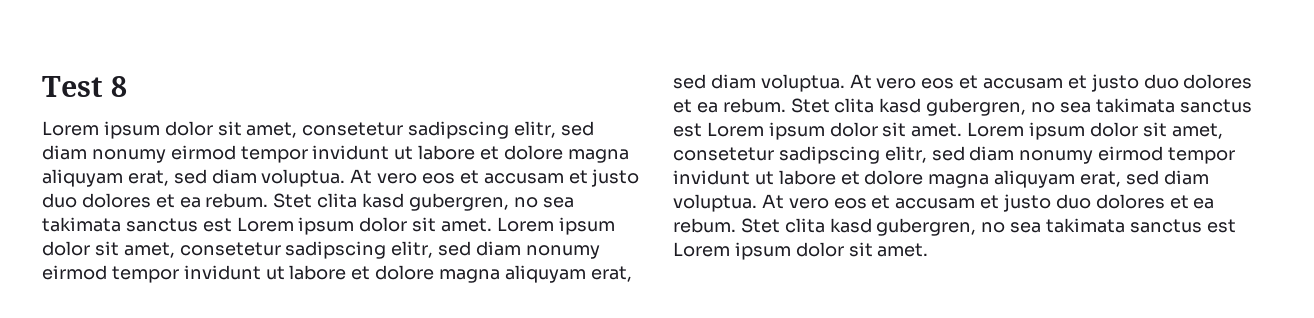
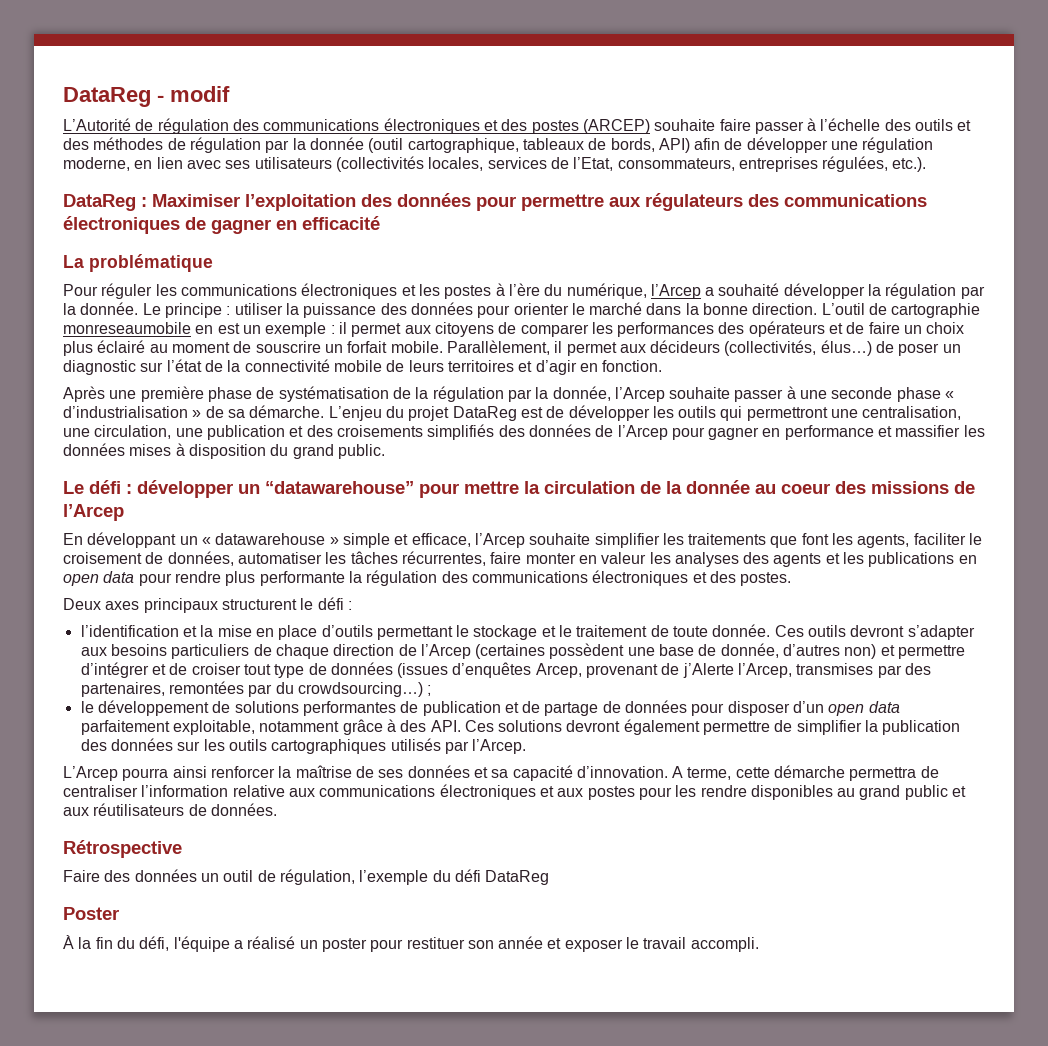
[42,76,127,97] [42,121,594,139] [42,145,629,163] [42,169,640,187] [42,193,574,211] [42,217,615,235] [42,241,600,259] [42,265,632,283] [673,74,1253,92] [673,98,1252,116] [673,122,1223,140] [673,146,1236,164] [673,170,1209,188] [673,194,1215,212] [673,218,1236,236] [673,242,929,260] Test 8 // Lorem ipsum dolor sit amet, consetetur sadipscing elitr, sed diam nonumy eirmod tempor invidunt ut labore et dolore magna aliquyam erat, sed diam voluptua. At vero eos et accusam et justo duo dolores et ea rebum. Stet clita kasd gubergren, no sea takimata sanctus est Lorem ipsum dolor sit amet. Lorem ipsum dolor sit amet, consetetur sadipscing elitr, sed diam nonumy eirmod tempor invidunt ut labore et dolore magna aliquyam erat, sed diam voluptua. At vero eos et accusam et justo duo dolores et ea rebum. Stet clita kasd gubergren, no sea takimata sanctus est Lorem ipsum dolor sit amet. Lorem ipsum dolor sit amet, consetetur sadipscing elitr, sed diam nonumy eirmod tempor invidunt ut labore et dolore magna aliquyam erat, sed diam voluptua. At vero eos et accusam et justo duo dolores et ea rebum. Stet clita kasd gubergren, no sea takimata sanctus est Lorem ipsum dolor sit amet. -> [63,86,230,107] [63,118,972,134] [63,137,934,153] [63,156,927,172] [63,193,927,211] [63,216,380,234] [63,254,213,272] [63,283,985,299] [63,302,981,318] [63,321,965,337] [63,340,961,356] [63,359,663,375] [63,386,955,402] [63,405,962,421] [63,424,985,440] [63,443,385,459] [63,480,975,498] [63,504,124,521] [63,532,983,548] [63,551,977,567] [63,570,792,586] [63,597,352,613] [80,624,975,640] [80,643,966,659] [80,662,932,678] [80,681,432,697] [80,700,900,716] [80,719,961,735] [80,738,527,754] [63,765,939,781] [63,784,967,800] [63,803,277,816] [63,840,182,858] [63,869,550,885] [63,907,119,920] [63,935,759,952] DataReg - modif // L’Autorité de régulation des communications électroniques et des postes (ARCEP) souhaite faire passer à l’échelle des outils et des méthodes de régulation par la donnée (outil cartographique, tableaux de bords, API) afin de développer une régulation moderne, en lien avec ses utilisateurs (collectivités locales, services de l’Etat, consommateurs, entreprises régulées, etc.). // DataReg : Maximiser l’exploitation des données pour permettre aux régulateurs des communications électroniques de gagner en efficacité // La problématique // Pour réguler les communications électroniques et les postes à l’ère du numérique, l’Arcep a souhaité développer la régulation par la donnée. Le principe : utiliser la puissance des données pour orienter le marché dans la bonne direction. L’outil de cartographie monreseaumobile en est un exemple : il permet aux citoyens de comparer les performances des opérateurs et de faire un choix plus éclairé au moment de souscrire un forfait mobile. Parallèlement, il permet aux décideurs (collectivités, élus…) de poser un diagnostic sur l’état de la connectivité mobile de leurs territoires et d’agir en fonction. // Après une première phase de systématisation de la régulation par la donnée, l’Arcep souhaite passer à une seconde phase « d’industrialisation » de sa démarche. L’enjeu du projet DataReg est de développer les outils qui permettront une centralisation, une circulation, une publication et des croisements simplifiés des données de l’Arcep pour gagner en performance et massifier les données mises à disposition du grand public. // Le défi : développer un “datawarehouse” pour mettre la circulation de la donnée au coeur des missions de l’Arcep // En développant un « datawarehouse » simple et efficace, l’Arcep souhaite simplifier les traitements que font les agents, faciliter le croisement de données, automatiser les tâches récurrentes, faire monter en valeur les analyses des agents et les publications en open data pour rendre plus performante la régulation des communications électroniques et des postes. // Deux axes principaux structurent le défi : // l’identification et la mise en place d’outils permettant le stockage et le traitement de toute donnée. Ces outils devront s’adapter aux besoins particuliers de chaque direction de l’Arcep (certaines possèdent une base de donnée, d’autres non) et permettre d’intégrer et de croiser tout type de données (issues d’enquêtes Arcep, provenant de j’Alerte l’Arcep, transmises par des partenaires, remontées par du crowdsourcing…) ; // le développement de solutions performantes de publication et de partage de données pour disposer d’un open data parfaitement exploitable, notamment grâce à des API. Ces solutions devront également permettre de simplifier la publication des données sur les outils cartographiques utilisés par l’Arcep. // L’Arcep pourra ainsi renforcer la maîtrise de ses données et sa capacité d’innovation. A terme, cette démarche permettra de centraliser l’information relative aux communications électroniques et aux postes pour les rendre disponibles au grand public et aux réutilisateurs de données. // Rétrospective // Faire des données un outil de régulation, l’exemple du défi DataReg // Poster // À la fin du défi, l'équipe a réalisé un poster pour restituer son année et exposer le travail accompli.

